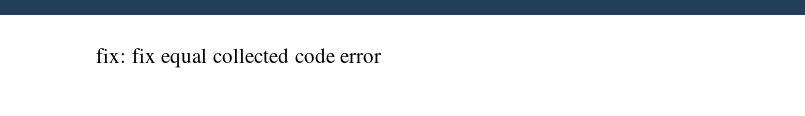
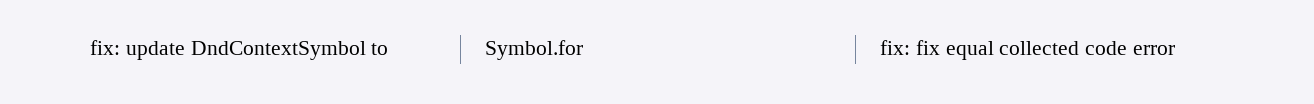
[96,48,126,63] fix: -> [90,40,583,60] [880,40,910,55] fix: update DndContextSymbol to Symbol.for // fix:

